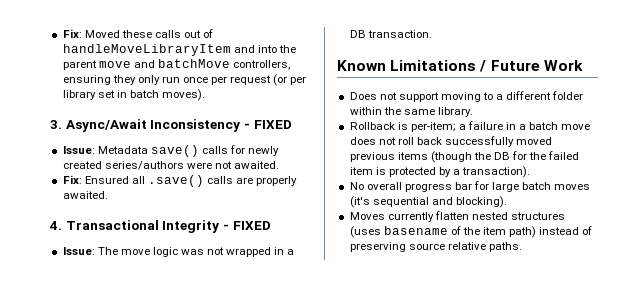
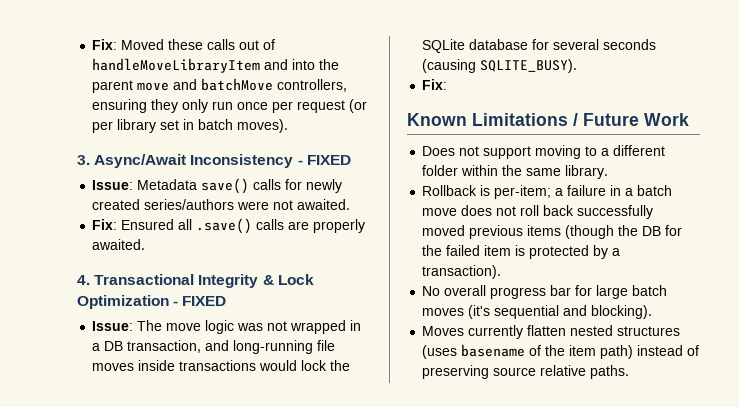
(220, 226) none -> [262,274,314,285] [77,295,169,309] & Lock Optimization
[367,30,432,38] transaction. -> [127,340,336,354] [92,360,351,371] [422,39,657,53] [422,59,578,73] [422,79,448,90] transaction, and long-running file moves inside transactions would lock the SQLite database for several seconds (causing SQLITE_BUSY). // Fix:

